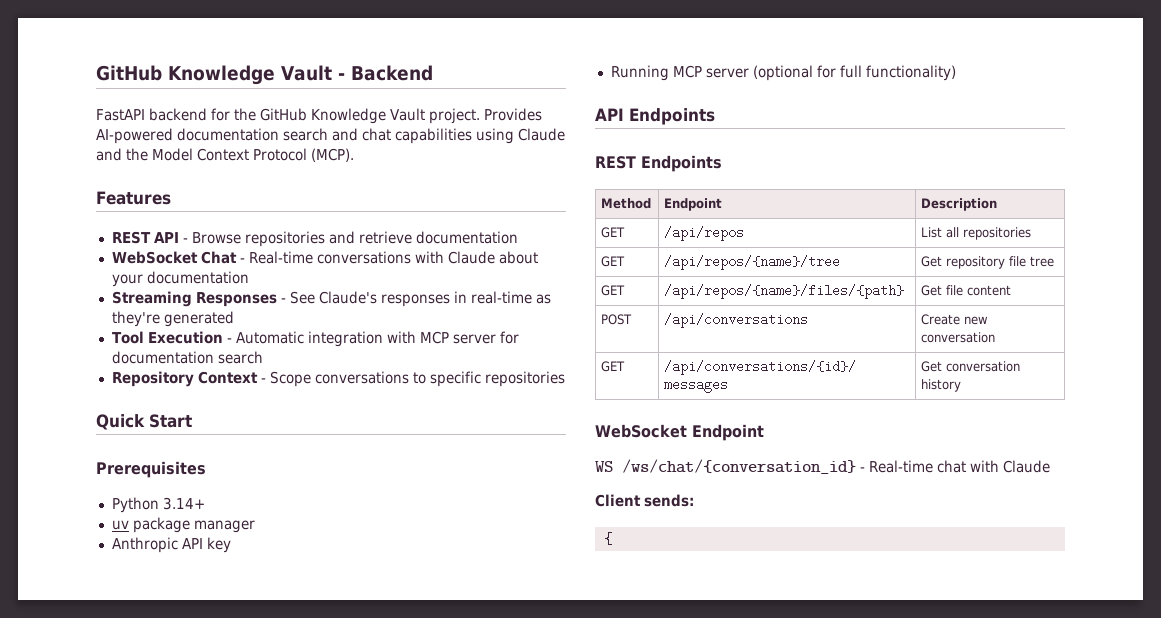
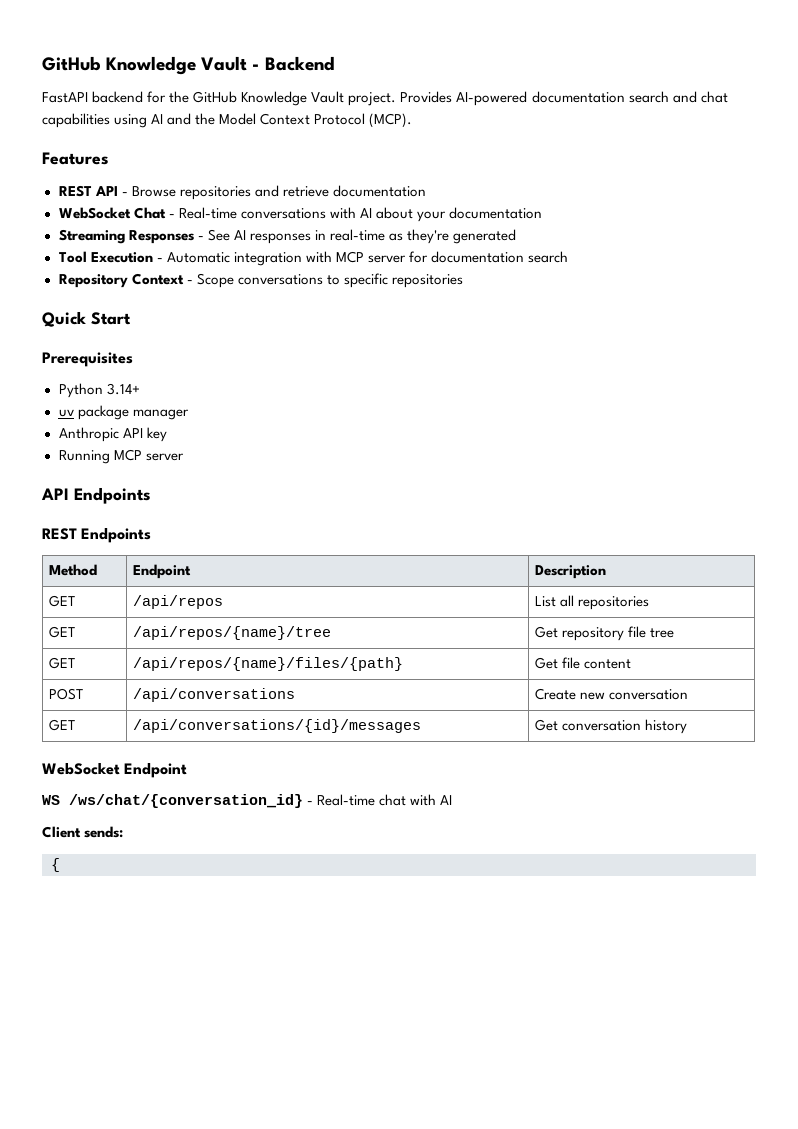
[518,128,565,141] Claude -> [151,114,164,124] AI
[447,251,495,264] Claude -> [359,208,372,218] AI
[318,291,377,304] Claude's -> [233,230,246,240] AI
[752,65,956,81] (optional for full functionality) -> (184, 457) none
[1003,460,1050,473] Claude -> [440,795,453,805] AI

